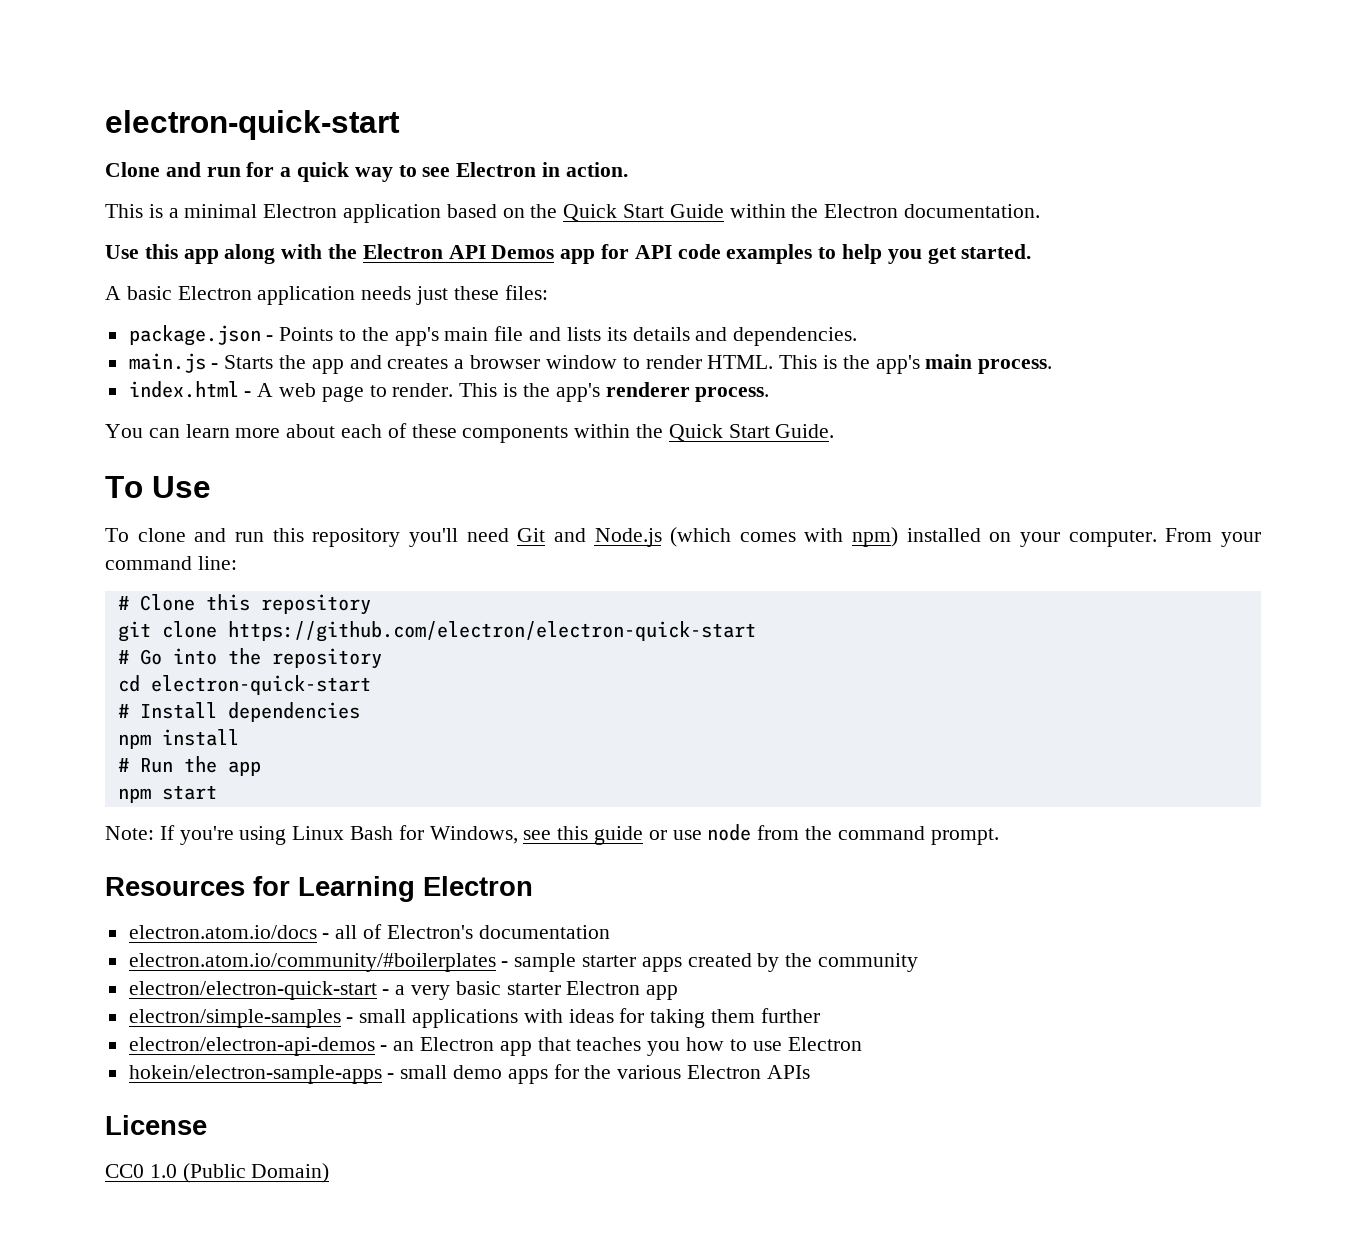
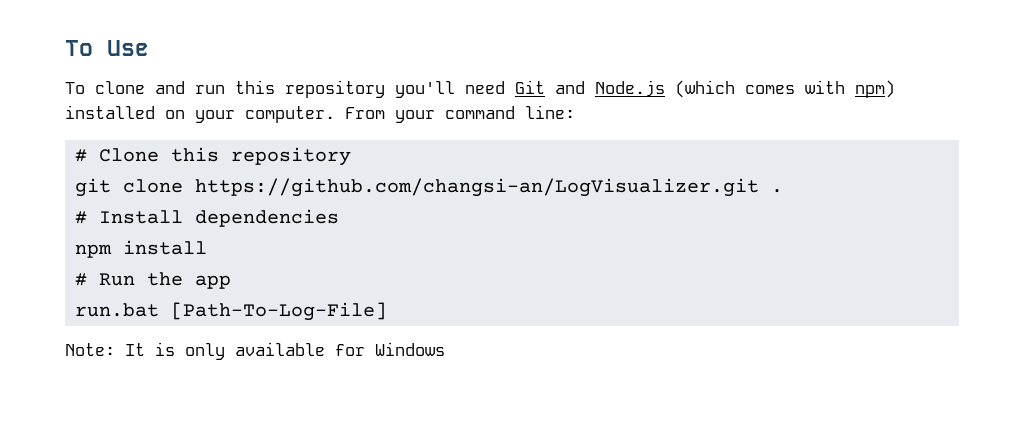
[105,110,400,140] [105,162,628,182] [105,204,1041,223] [105,244,1032,264] [105,285,548,305] [128,325,858,346] [128,353,1053,374] [128,381,770,402] [105,423,835,443] electron-quick-start // Clone and run for a quick way to see Electron in action. // This is a minimal Electron application based on the Quick Start Guide within the Electron documentation. // Use this app along with the Electron API Demos app for API code examples to help you get started. // A basic Electron application needs just these files: // package.json - Points to the app's main file and lists its details and dependencies. // main.js - Starts the app and creates a browser window to render HTML. This is the app's main process. // index.html - A web page to render. This is the app's renderer process. // You can learn more about each of these components within the Quick Start Guide. // -> (65, 48) none
[227,621,756,642] [117,648,382,669] [117,675,371,695] https://github.com/electron/electron-quick-start // # Go into the repository // cd electron-quick-start -> [194,178,783,197] https://github.com/changsi-an/LogVisualizer.git .
[117,785,217,803] npm start -> [74,302,387,321] run.bat [Path-To-Log-File]
[159,824,999,845] [105,876,533,902] [128,924,610,939] [128,953,919,972] [128,981,679,1000] [128,1008,820,1028] [128,1037,862,1056] [128,1064,810,1084] [105,1115,207,1135] [105,1163,330,1183] If you're using Linux Bash for Windows, see this guide or use node from the command prompt. // Resources for Learning Electron // electron.atom.io/docs - all of Electron's documentation // electron.atom.io/community/#boilerplates - sample starter apps created by the community // electron/electron-quick-start - a very basic starter Electron app // electron/simple-samples - small applications with ideas for taking them further // electron/electron-api-demos - an Electron app that teaches you how to use Electron // hokein/electron-sample-apps - small demo apps for the various Electron APIs // License // CC0 1.0 (Public Domain) -> [125,342,445,360] It is only available for Windows

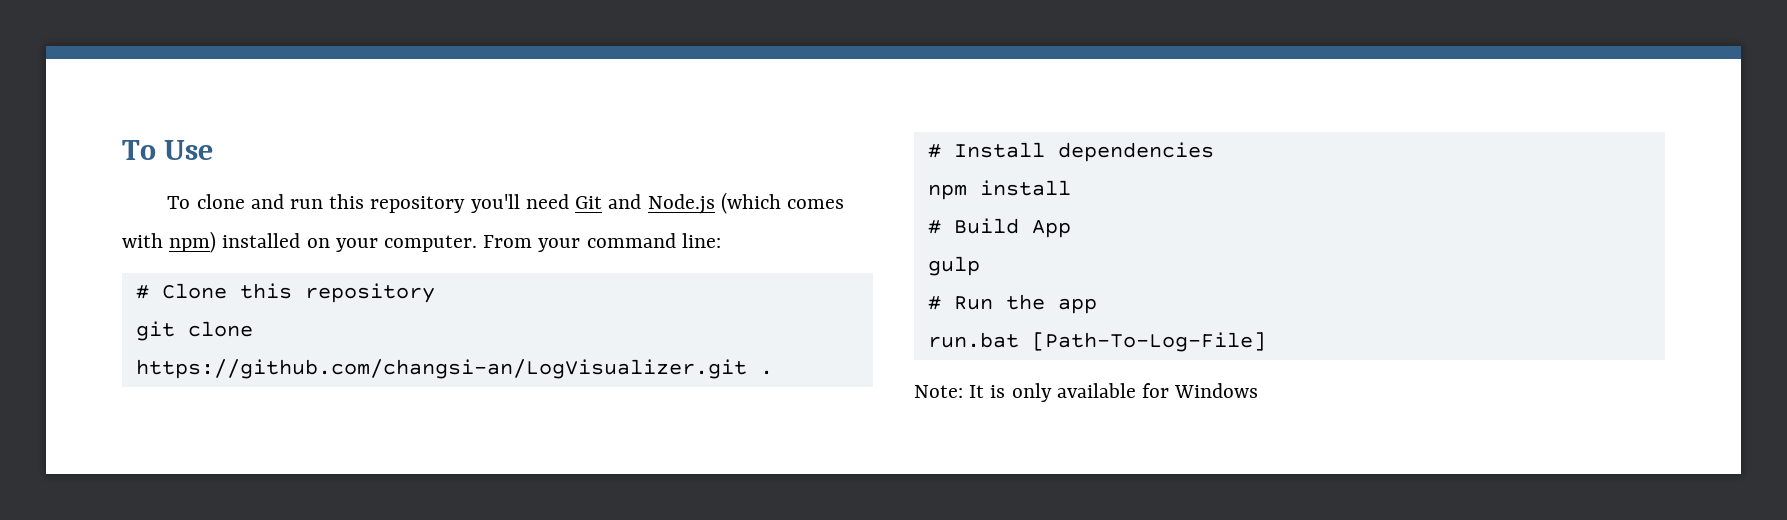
(207, 247) none -> [927,218,1071,238] [927,256,980,276] // # Build App // gulp

